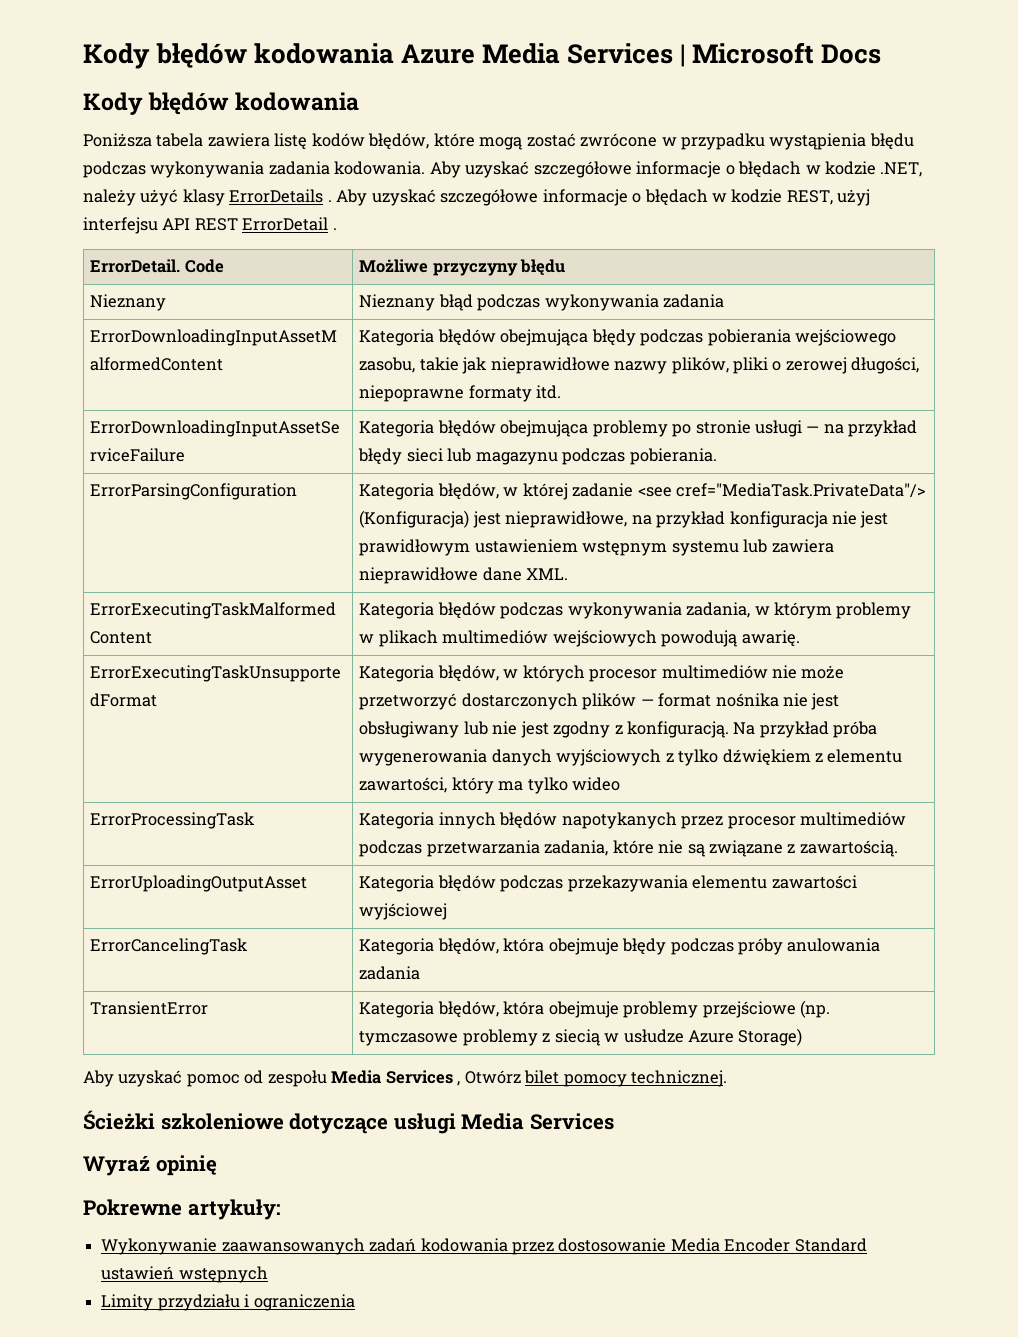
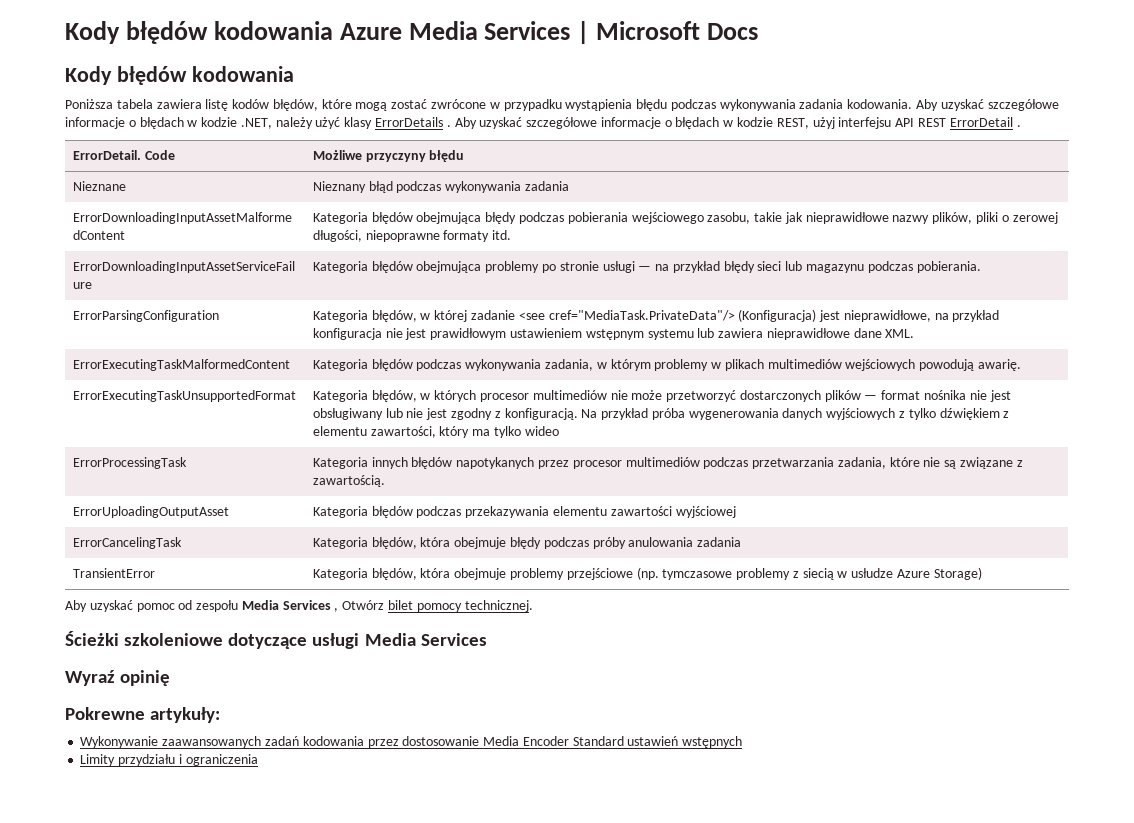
[90,294,167,311] Nieznany -> [72,181,126,191] Nieznane

